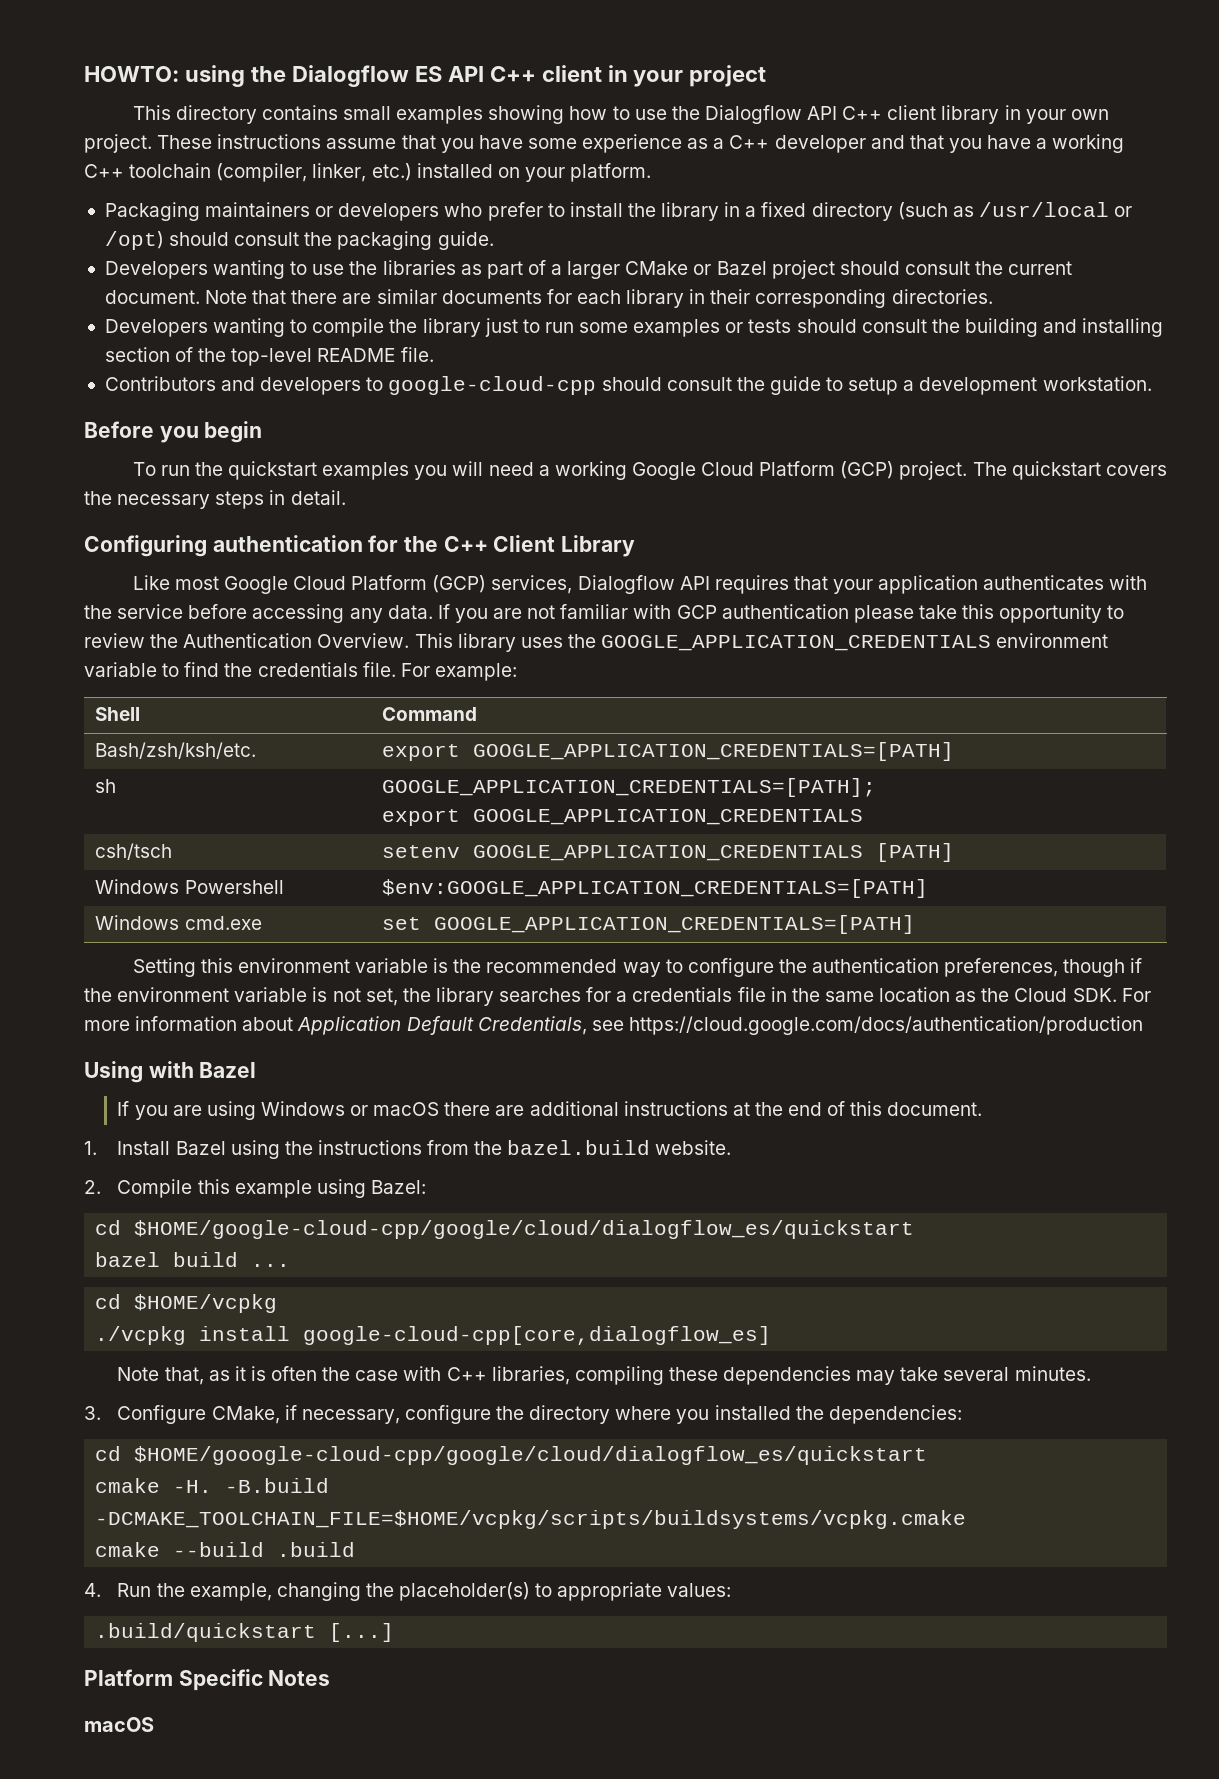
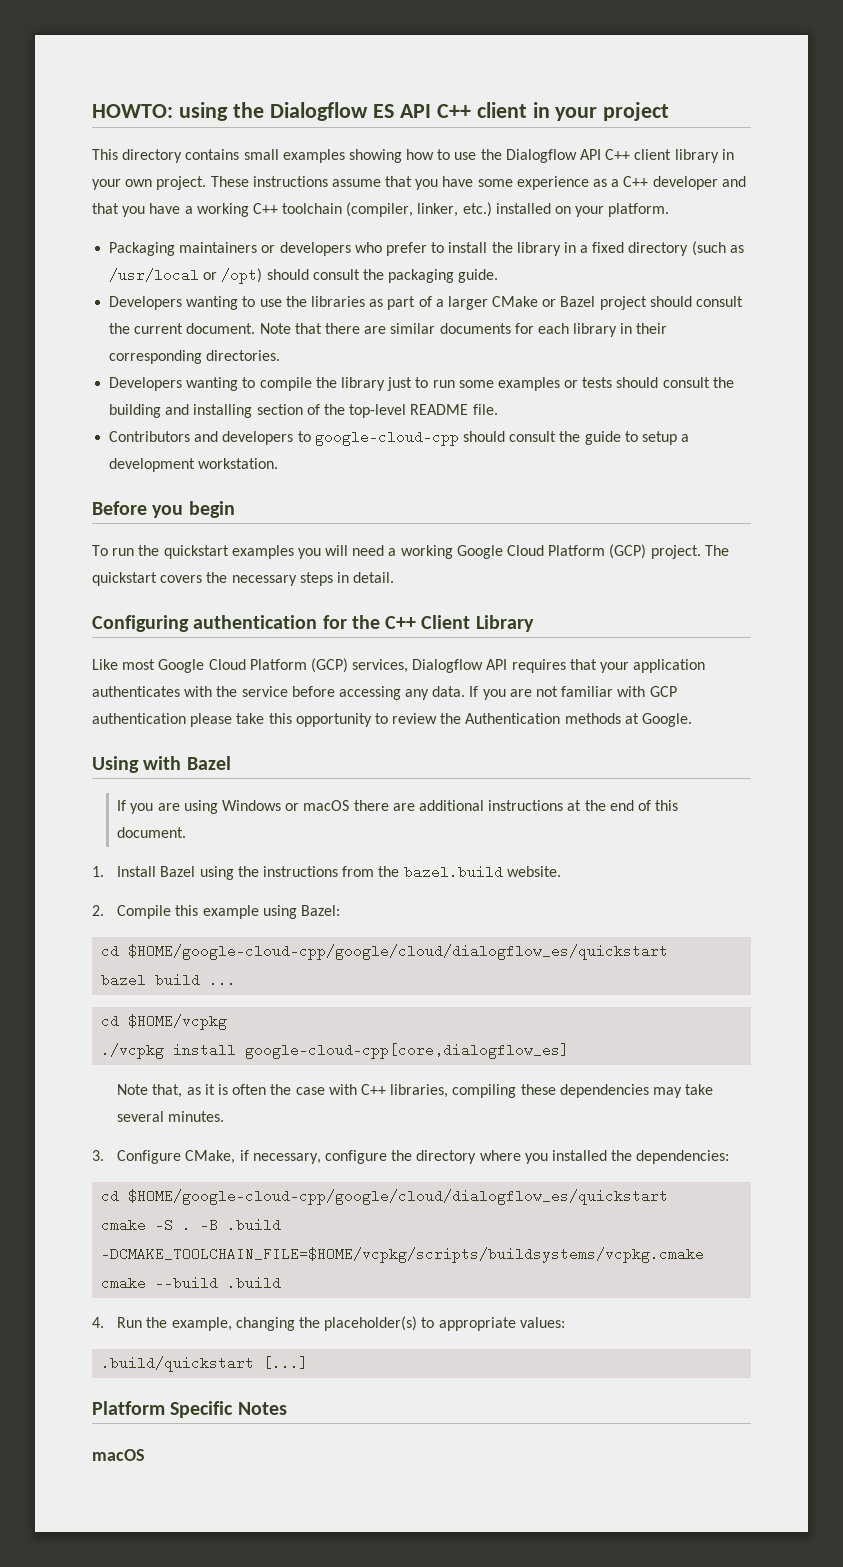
[317,633,1109,652] [84,662,517,681] [95,707,141,721] [382,707,478,721] [95,742,257,759] [382,742,955,761] [95,779,117,793] [382,778,877,797] [382,809,864,826] [95,843,173,860] [382,843,955,862] [95,879,284,894] [382,879,929,898] [95,915,262,930] [382,915,916,934] [132,958,1143,977] [84,987,1151,1006] [84,1016,1143,1035] Overview. This library uses the GOOGLE_APPLICATION_CREDENTIALS environment variable to find the credentials file. For example: // Shell | Command // Bash/zsh/ksh/etc. | export GOOGLE_APPLICATION_CREDENTIALS=[PATH] // sh | GOOGLE_APPLICATION_CREDENTIALS=[PATH]; // export GOOGLE_APPLICATION_CREDENTIALS // csh/tsch | setenv GOOGLE_APPLICATION_CREDENTIALS [PATH] // Windows Powershell | $env:GOOGLE_APPLICATION_CREDENTIALS=[PATH] // Windows cmd.exe | set GOOGLE_APPLICATION_CREDENTIALS=[PATH] // Setting this environment variable is the recommended way to configure the authentication preferences, though if the environment variable is not set, the library searches for a credentials file in the same location as the Cloud SDK. For more information about Application Default Credentials, see https://cloud.google.com/docs/authentication/production -> [564,713,693,727] methods at Google.
[134,1446,928,1465] [95,1478,330,1493] $HOME/gooogle-cloud-cpp/google/cloud/dialogflow_es/quickstart // cmake -H. -B.build -> [128,1189,669,1205] [101,1218,282,1232] $HOME/google-cloud-cpp/google/cloud/dialogflow_es/quickstart // cmake -S . -B .build

